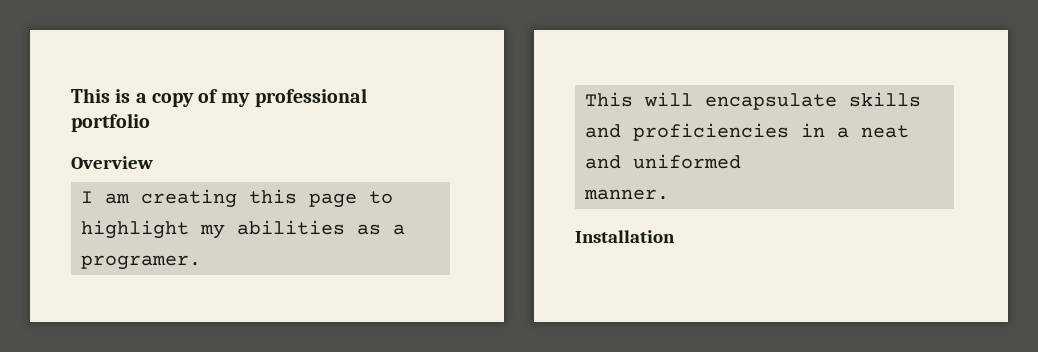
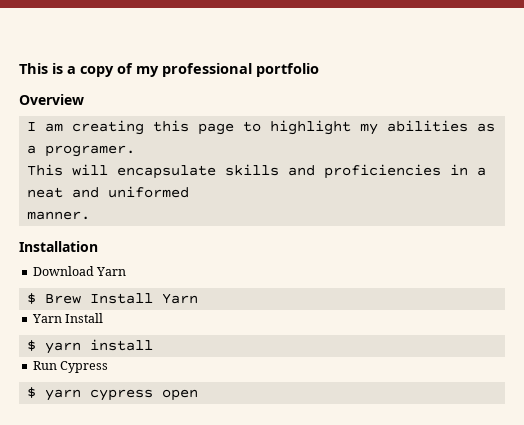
(675, 236) none -> [32,266,127,276] [26,293,198,304] [31,313,104,323] [26,339,153,354] [32,361,109,373] [26,387,198,401] // Download Yarn // $ Brew Install Yarn // Yarn Install // $ yarn install // Run Cypress // $ yarn cypress open

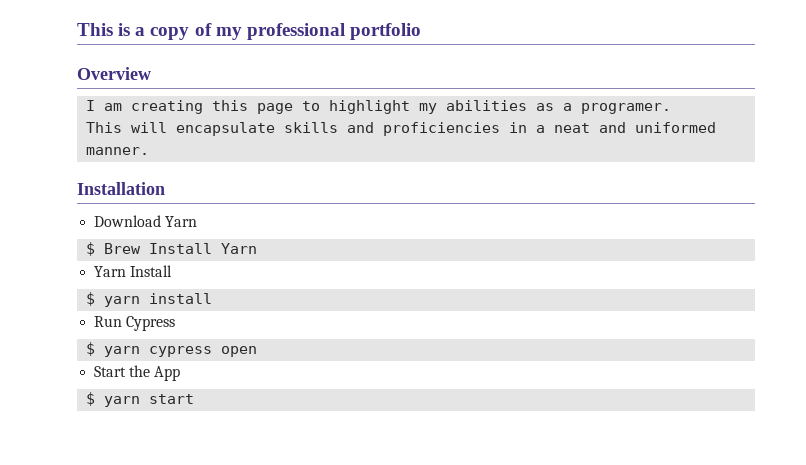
(198, 395) none -> [94,365,181,381] [86,392,195,407] // Start the App // $ yarn start

